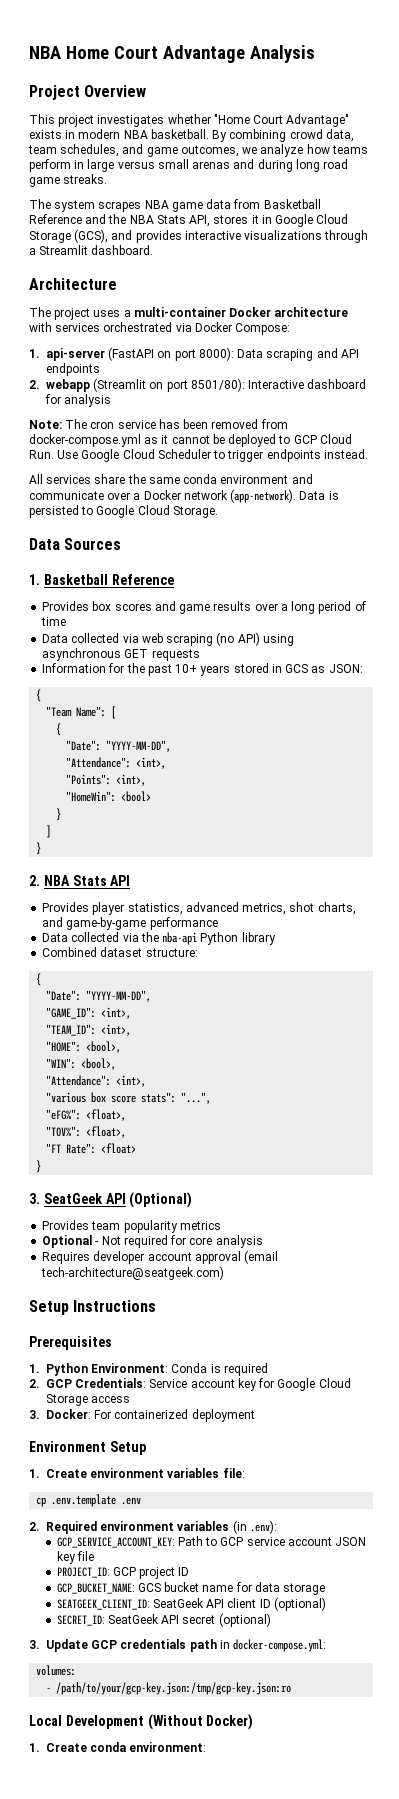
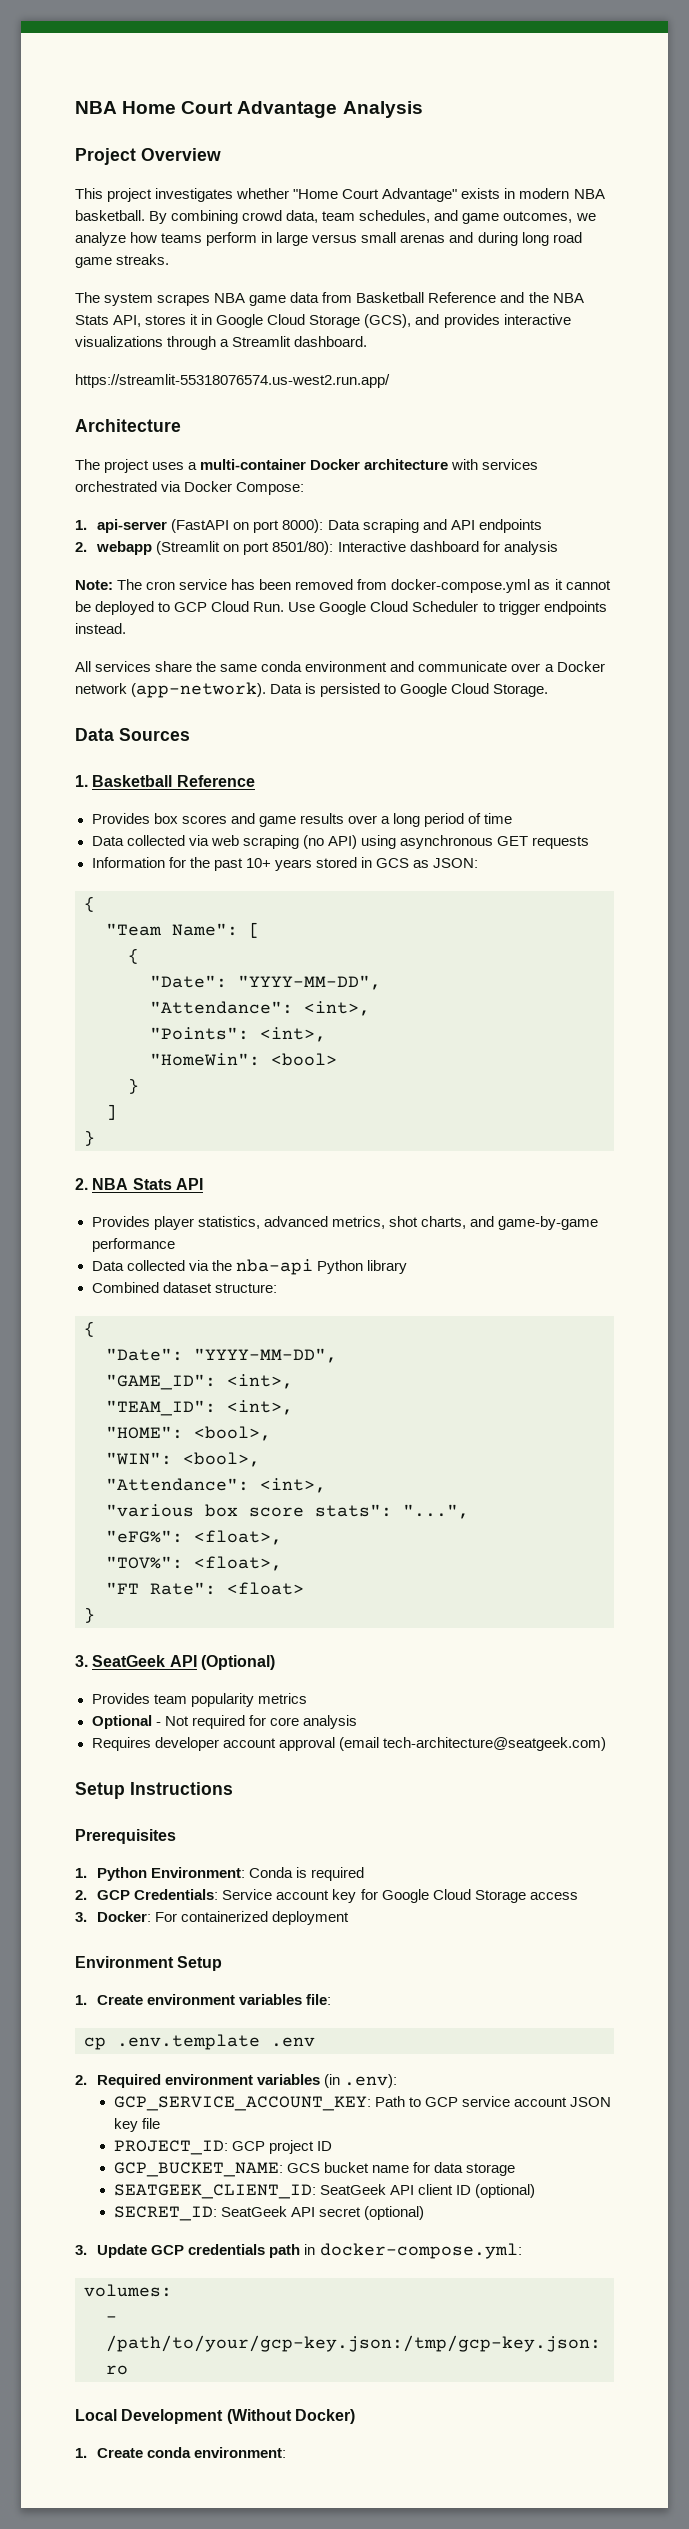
(154, 250) none -> [75,374,390,388] // https://streamlit-55318076574.us-west2.run.app/

